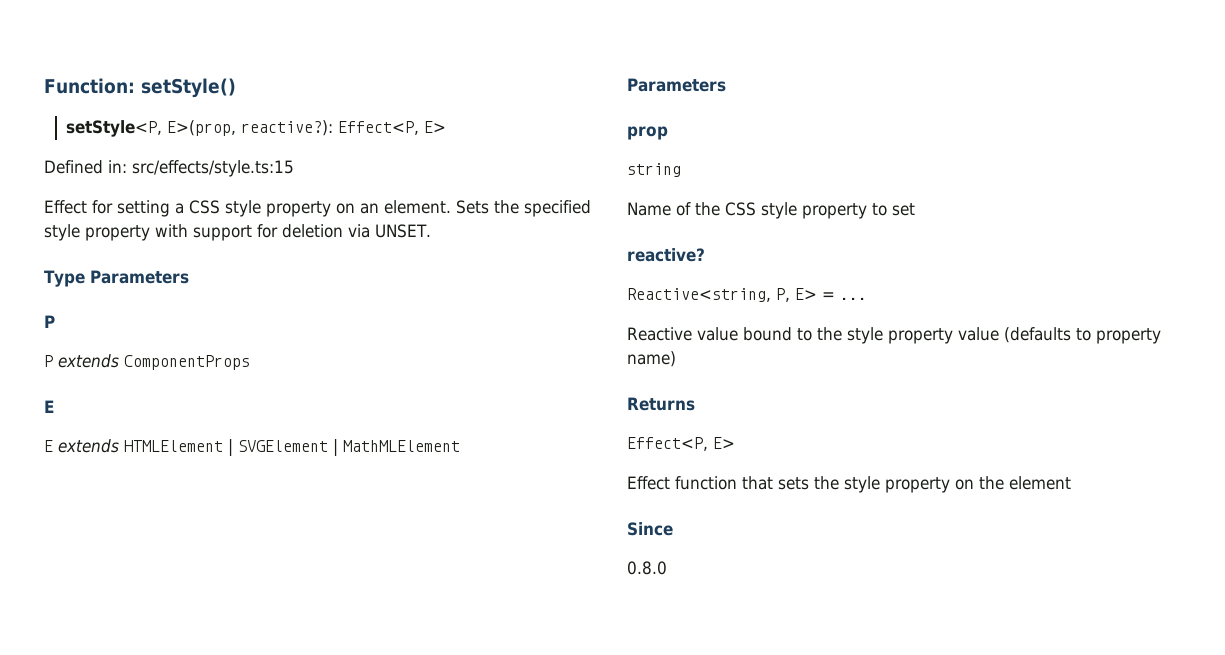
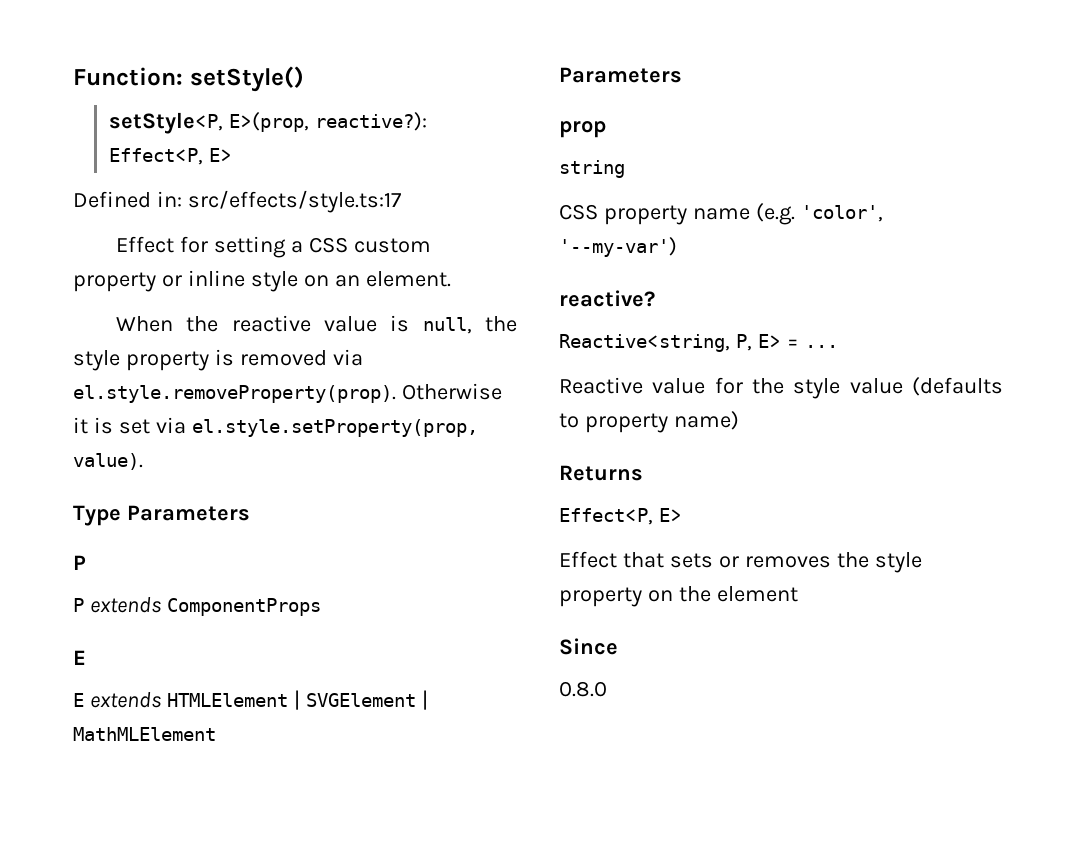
[132,160,294,177] src/effects/style.ts:15 -> [187,190,401,213] src/effects/style.ts:17
[225,200,591,217] [44,224,431,241] style property on an element. Sets the specified style property with support for deletion via UNSET. -> [353,238,431,253] [73,270,451,292] [115,315,517,334] [73,349,363,371] [73,383,502,403] [73,417,478,437] [73,453,143,470] custom property or inline style on an element. // When the reactive value is null, the style property is removed via el.style.removeProperty(prop). Otherwise it is set via el.style.setProperty(prop, value).
[627,202,915,219] Name of the CSS style property to set -> [559,203,883,225] [559,237,677,257] CSS property name (e.g. 'color', '--my-var')
[743,327,953,344] bound to the style property -> [714,377,841,399] for the style
[675,476,737,490] function -> (617, 559) none
(809, 483) none -> [718,556,831,568] or removes

